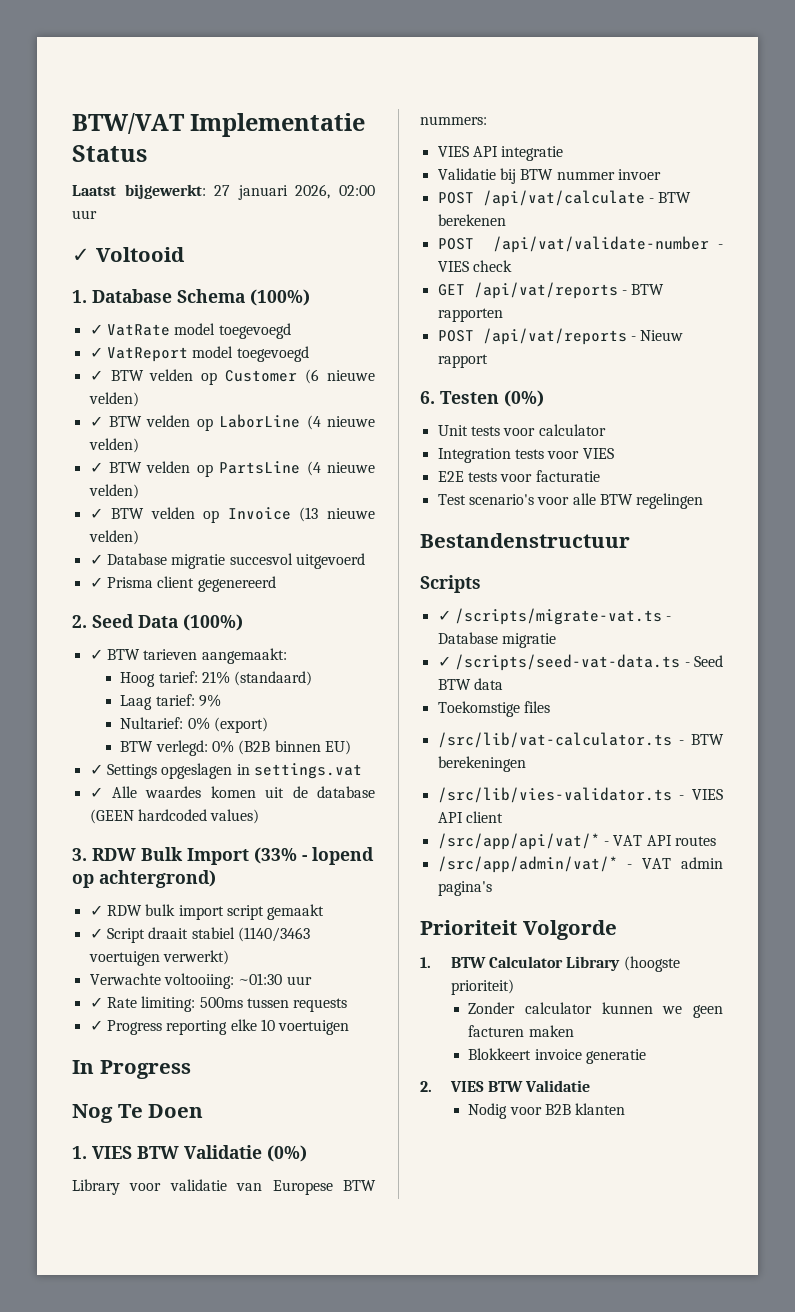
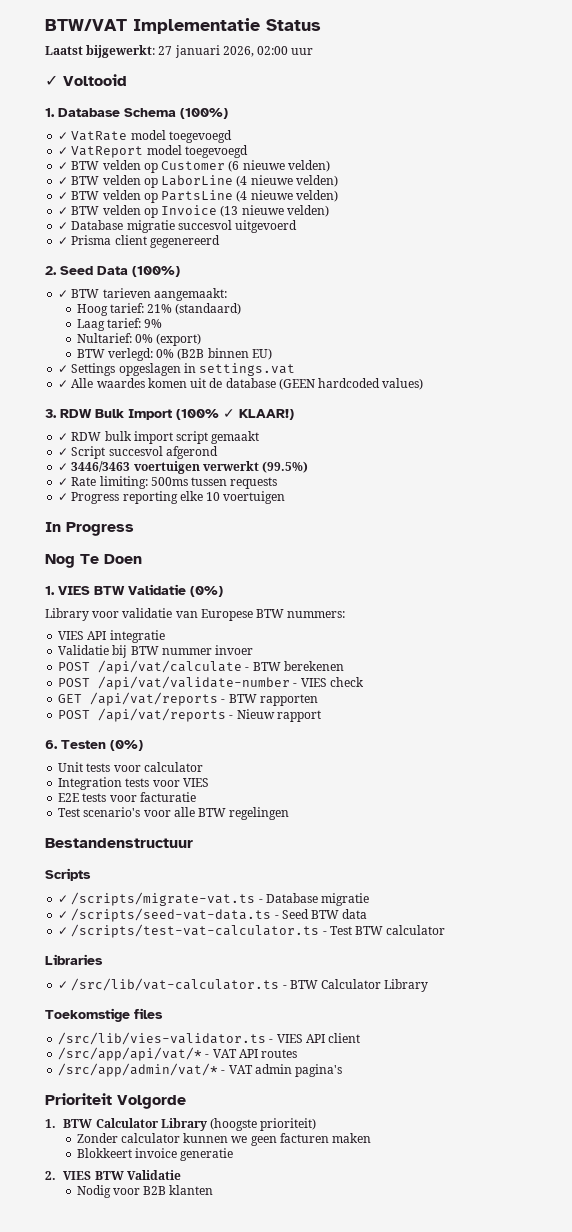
[254,847,374,865] [72,870,216,888] (33% - lopend op achtergrond) -> [176,409,294,420] (100% ✓ KLAAR!)
[148,927,310,942] [88,950,229,966] [89,973,312,989] draait stabiel (1140/3463 voertuigen verwerkt) // Verwachte voltooiing: ~01:30 uur -> [108,446,218,459] [58,461,309,474] succesvol afgerond // ✓ 3446/3463 voertuigen verwerkt (99.5%)
[437,701,550,717] [437,732,724,748] [437,756,526,772] Toekomstige files // /src/lib/vat-calculator.ts - BTW berekeningen -> [58,924,446,938] [45,954,103,965] [58,978,429,992] [45,1008,163,1022] ✓ /scripts/test-vat-calculator.ts - Test BTW calculator // Libraries // ✓ /src/lib/vat-calculator.ts - BTW Calculator Library // Toekomstige files

